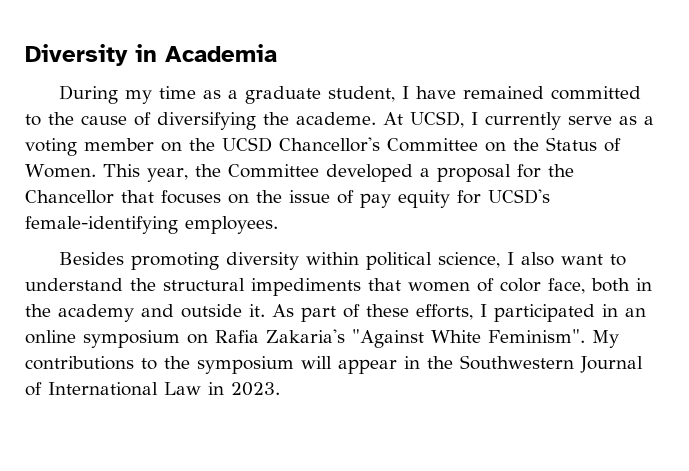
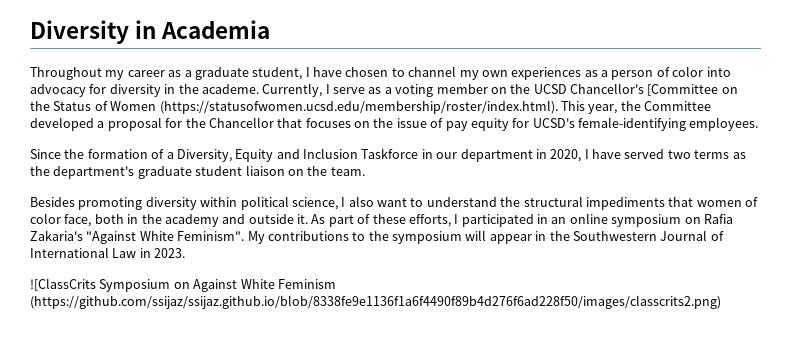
[59,85,197,104] During my time -> [30,67,165,80] Throughout my career
[463,86,642,100] [25,111,561,130] remained committed to the cause of diversifying the academe. At UCSD, I currently -> [345,66,731,80] [30,83,330,97] chosen to channel my own experiences as a person of color into advocacy for diversity in the academe. Currently, I
[387,138,478,152] Committee -> [647,84,719,96] [Committee
[25,164,96,178] Women. -> [110,100,558,114] Women (https://statusofwomen.ucsd.edu/membership/roster/index.html).
(278, 225) none -> [30,148,746,162] [30,165,365,179] // Since the formation of a Diversity, Equity and Inclusion Taskforce in our department in 2020, I have served two terms as the department's graduate student liaison on the team.
(280, 389) none -> [30,278,336,292] [30,295,721,309] // ![ClassCrits Symposium on Against White Feminism (https://github.com/ssijaz/ssijaz.github.io/blob/8338fe9e1136f1a6f4490f89b4d276f6ad228f50/images/classcrits2.png)

